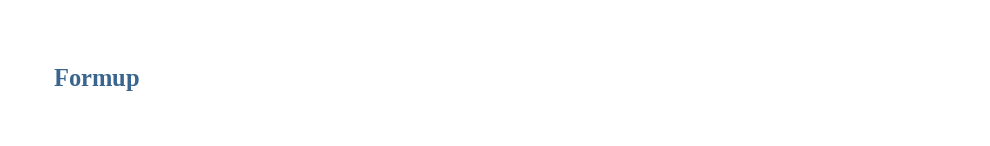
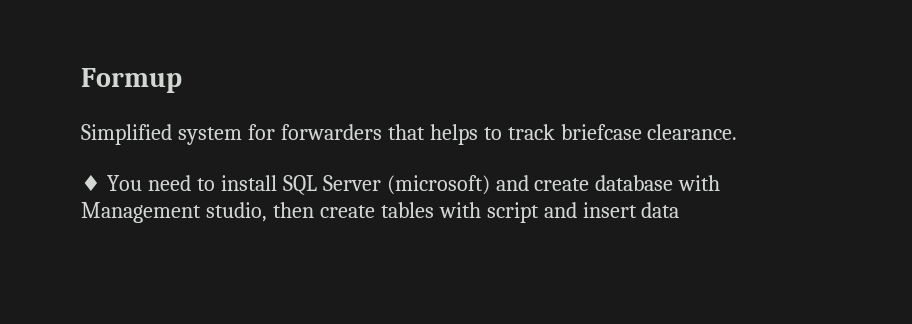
(140, 80) none -> [81,124,738,145] [81,174,721,195] [81,202,680,223] // Simplified system for forwarders that helps to track briefcase clearance. // ♦ You need to install SQL Server (microsoft) and create database with Management studio, then create tables with script and insert data

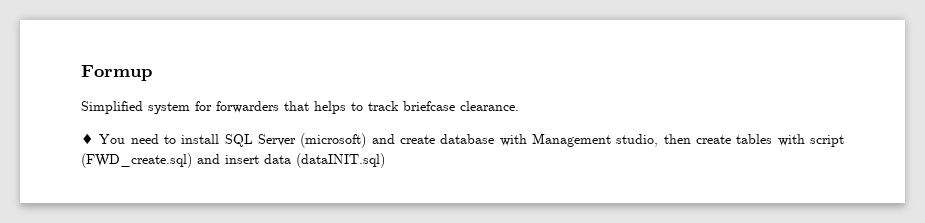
(539, 212) none -> [81,153,192,168] (FWD_create.sql)
(680, 210) none -> [296,153,385,168] (dataINIT.sql)

